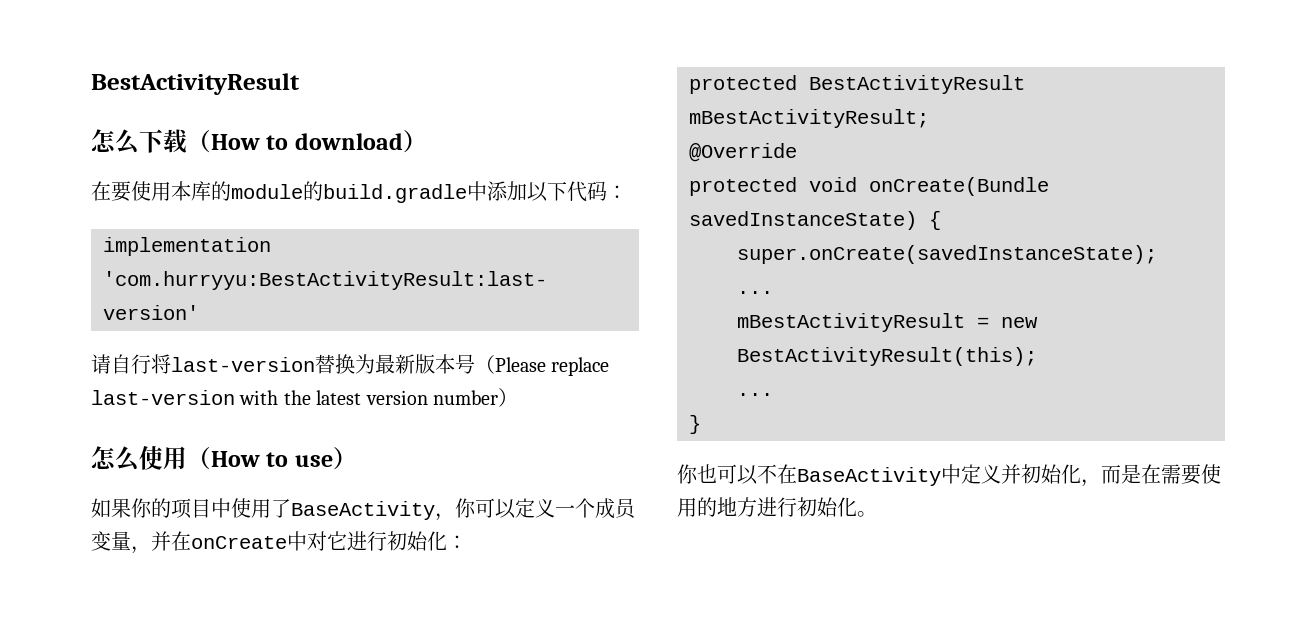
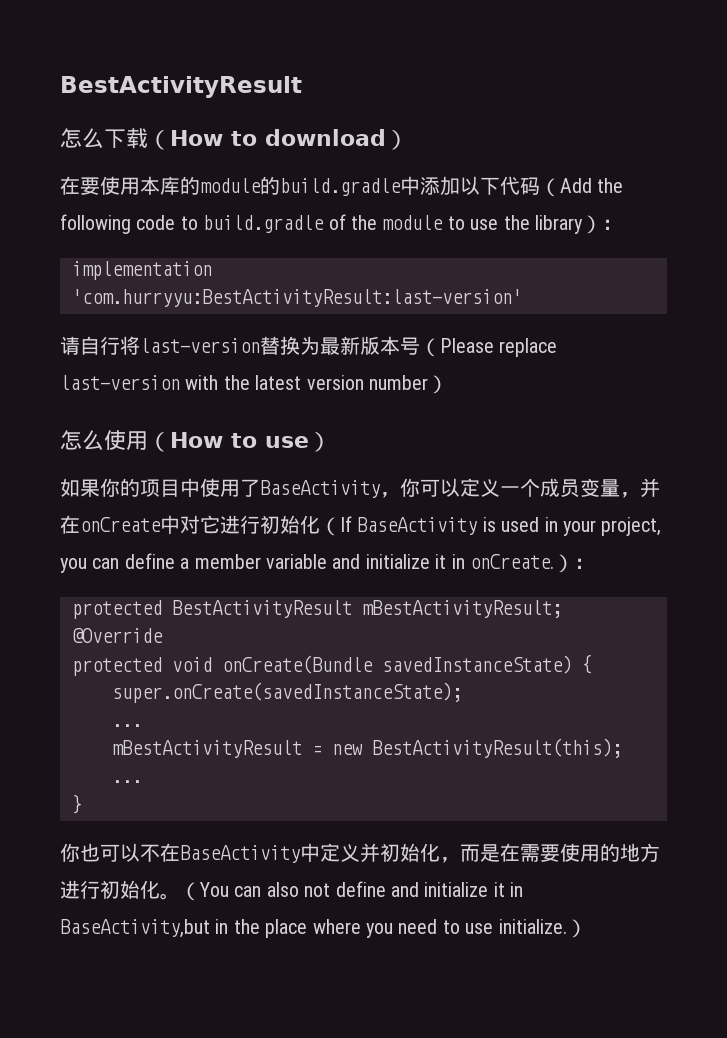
(607, 191) none -> [540,178,624,197] [60,214,602,234] （Add the following code to build.gradle of the module to use the library）
(447, 541) none -> [320,516,662,536] [60,553,574,573] （If BaseActivity is used in your project, you can define a member variable and initialize it in onCreate.）
(877, 514) none -> [180,881,524,901] [60,919,587,938] （You can also not define and initialize it in BaseActivity,but in the place where you need to use initialize.）

